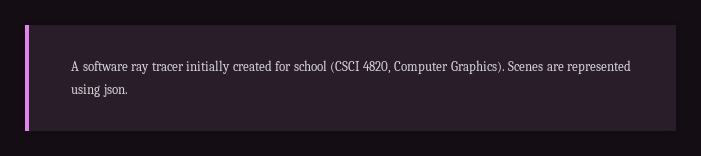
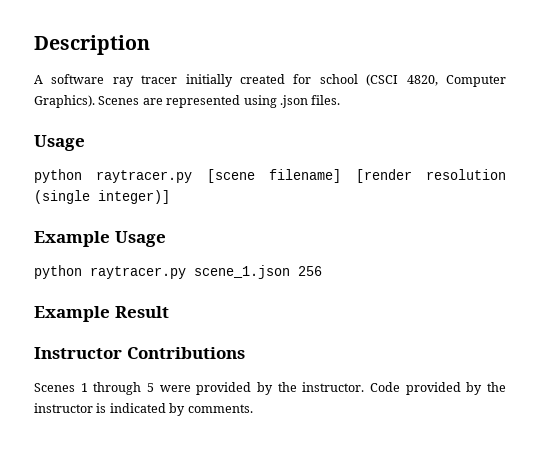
(71, 66) none -> [34,35,150,55] Description //
[102,84,128,97] json. -> [279,95,341,108] [34,135,85,151] [34,169,506,183] [34,190,170,204] [34,231,166,247] [34,265,322,279] [34,306,169,322] [34,347,245,359] [34,382,507,395] [34,403,253,416] .json files. // Usage // python raytracer.py [scene filename] [render resolution (single integer)] // Example Usage // python raytracer.py scene_1.json 256 // Example Result // Instructor Contributions // Scenes 1 through 5 were provided by the instructor. Code provided by the instructor is indicated by comments.

